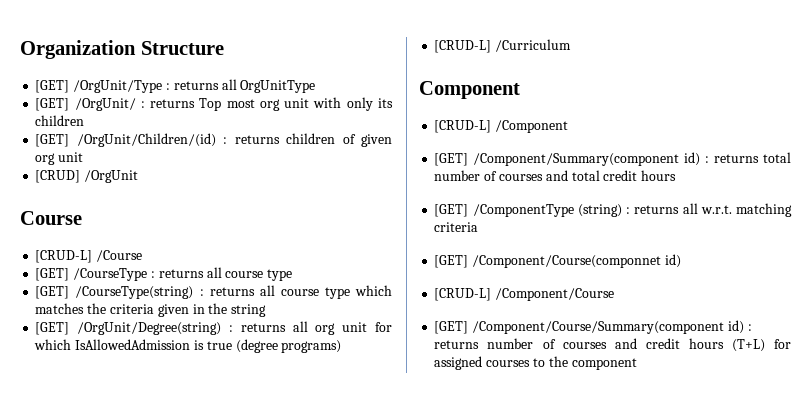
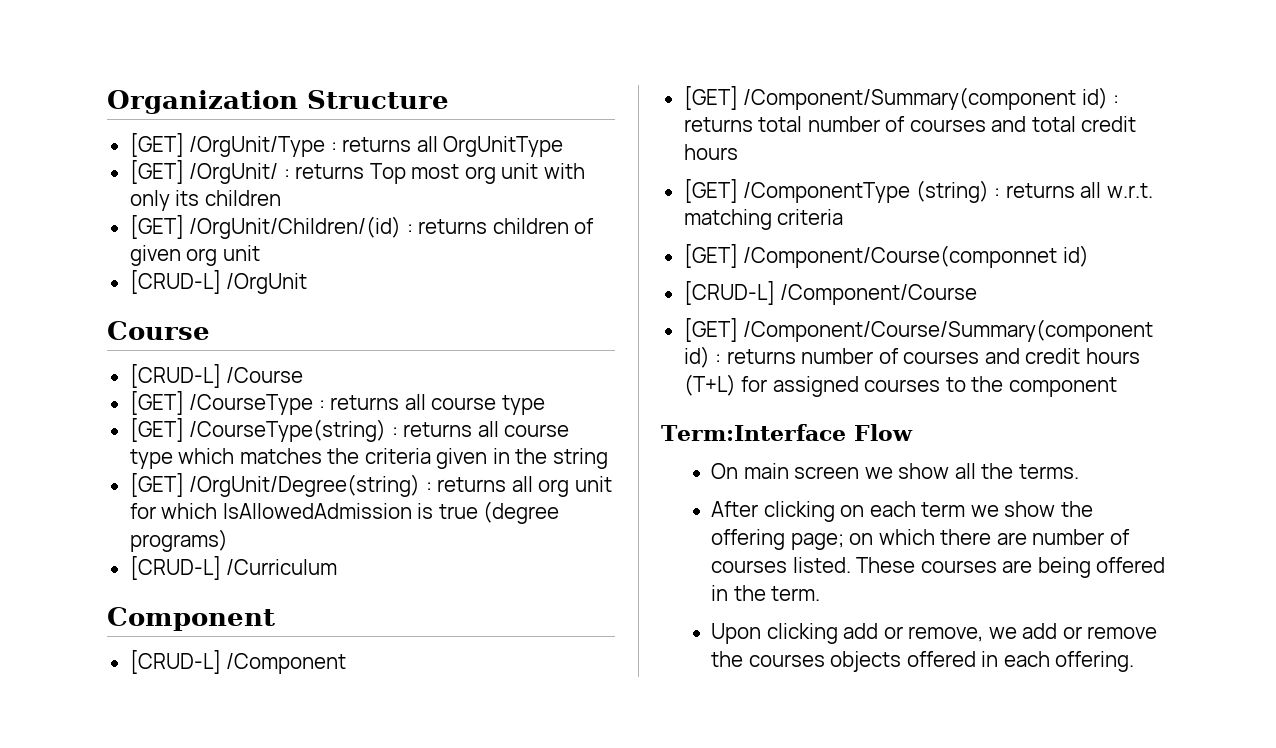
[35,170,81,183] [CRUD] -> [129,270,221,294] [CRUD-L]
(637, 364) none -> [661,424,913,441] [711,463,1079,479] [711,501,1093,522] [711,529,1130,550] [711,557,1166,578] [711,585,821,601] [711,623,1158,644] [711,651,1135,672] // Term:Interface Flow // On main screen we show all the terms. // After clicking on each term we show the offering page; on which there are number of courses listed. These courses are being offered in the term. // Upon clicking add or remove, we add or remove the courses objects offered in each offering.

